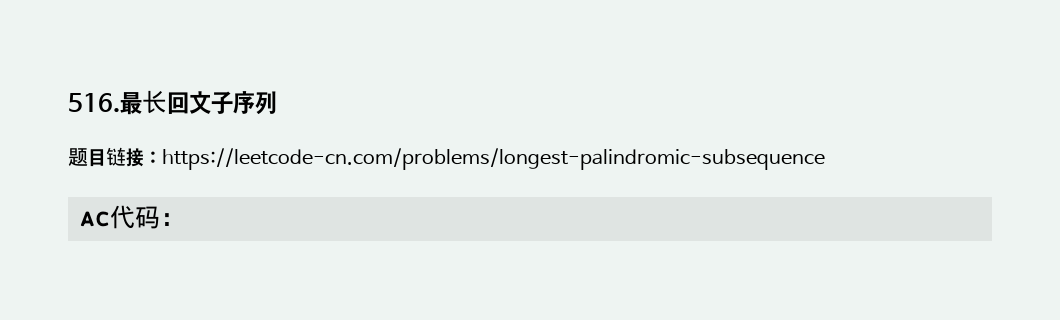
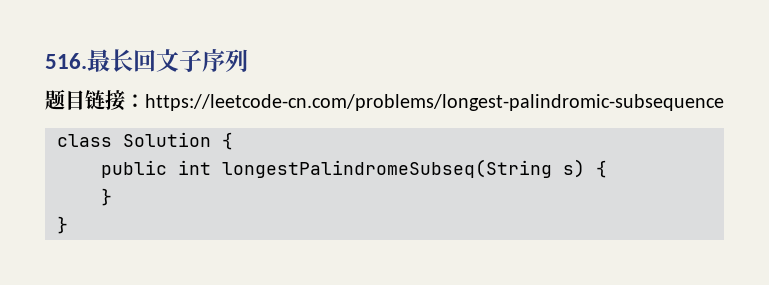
[80,205,185,229] AC代码： -> [57,132,233,150] [101,159,607,178] [101,188,112,206] [57,216,68,234] class Solution { // public int longestPalindromeSubseq(String s) { // } // }

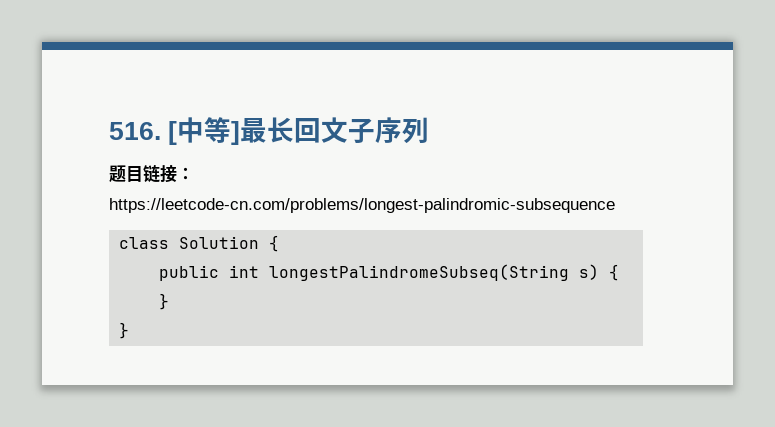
(87, 61) none -> [168,117,241,145] [中等]

